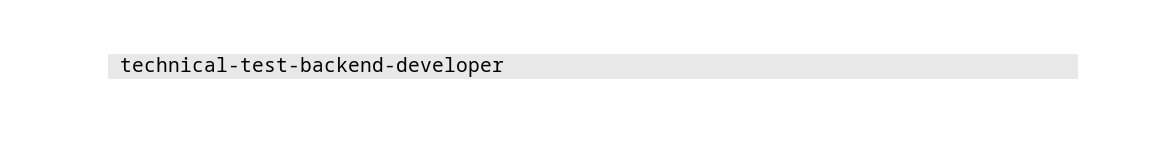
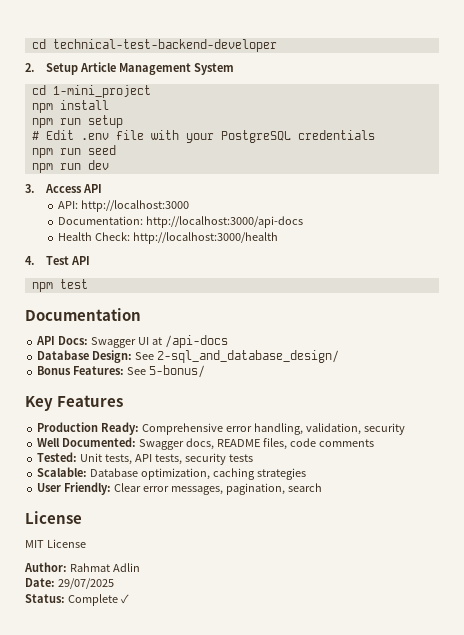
(120, 67) none -> [31,39,46,49] cd
(505, 67) none -> [25,62,234,75] [31,85,151,98] [31,100,109,113] [31,115,123,128] [31,130,375,143] [31,145,116,158] [31,160,109,173] [25,184,102,193] [57,200,189,212] [57,216,303,228] [57,232,278,244] [25,256,90,265] [31,279,88,292] [25,308,141,321] [36,335,228,348] [37,350,340,363] [37,365,206,378] [25,395,124,411] [37,422,405,435] [37,437,374,450] [37,452,253,465] [37,467,306,480] [37,482,322,495] [25,511,82,524] [25,539,86,548] [24,562,140,572] [25,578,114,589] [25,594,129,606] // 2. Setup Article Management System // cd 1-mini_project // npm install // npm run setup // # Edit .env file with your PostgreSQL credentials // npm run seed // npm run dev // 3. Access API // API: http://localhost:3000 // Documentation: http://localhost:3000/api-docs // Health Check: http://localhost:3000/health // 4. Test API // npm test // Documentation // API Docs: Swagger UI at /api-docs // Database Design: See 2-sql_and_database_design/ // Bonus Features: See 5-bonus/ // Key Features // Production Ready: Comprehensive error handling, validation, security // Well Documented: Swagger docs, README files, code comments // Tested: Unit tests, API tests, security tests // Scalable: Database optimization, caching strategies // User Friendly: Clear error messages, pagination, search // License // MIT License // Author: Rahmat Adlin // Date: 29/07/2025 // Status: Complete ✓

